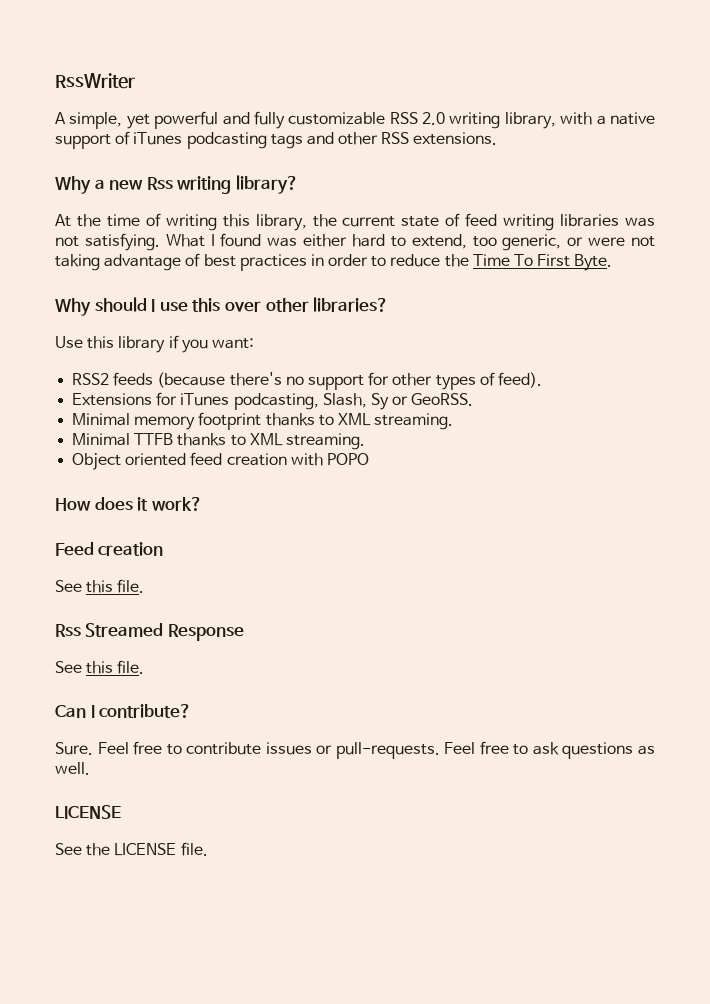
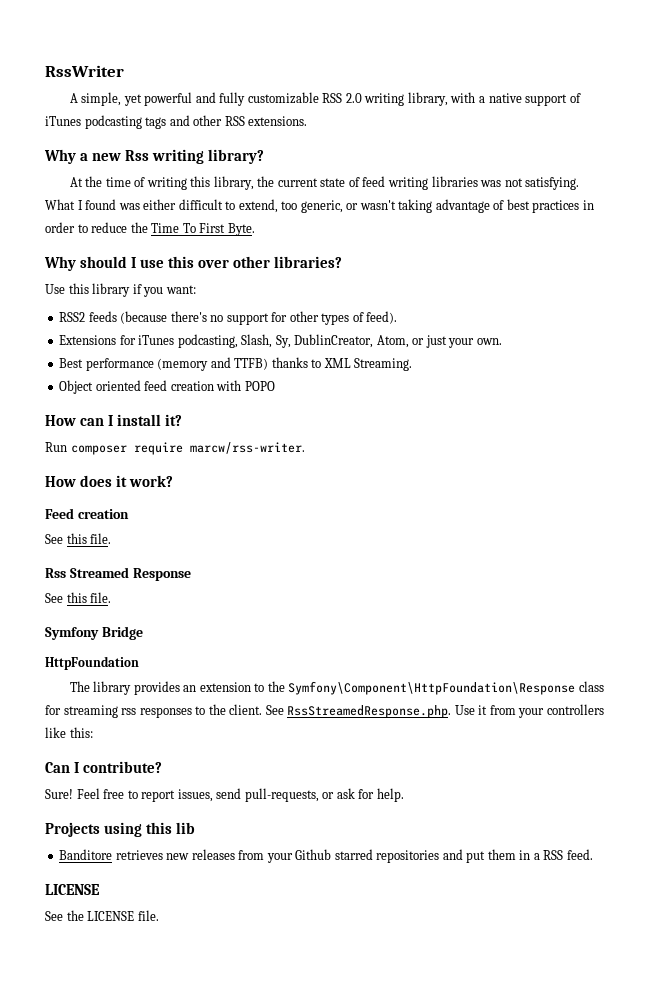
[352,234,385,247] hard -> [178,199,223,210] difficult
[588,236,655,247] were not -> [359,200,396,210] wasn't
[370,393,474,410] [72,412,454,430] [72,433,365,450] Sy or GeoRSS. // Minimal memory footprint thanks to XML streaming. // Minimal TTFB thanks to XML streaming. -> [275,334,502,348] [59,357,413,371] Sy, DublinCreator, Atom, or just your own. // Best performance (memory and TTFB) thanks to XML Streaming.
(369, 459) none -> [45,414,183,426] [45,442,305,455] // How can I install it? // Run composer require marcw/rss-writer.
(145, 667) none -> [45,626,143,640] [45,656,139,670] [69,681,604,695] [45,704,604,718] [45,727,93,738] // Symfony Bridge // HttpFoundation // The library provides an extension to the Symfony\Component\HttpFoundation\Response class for streaming rss responses to the client. See RssStreamedResponse.php. Use it from your controllers like this:
[55,741,656,759] [55,762,90,775] Sure. Feel free to contribute issues or pull-requests. Feel free to ask questions as well. -> [45,788,404,802] [45,822,196,837] [59,849,593,863] Sure! Feel free to report issues, send pull-requests, or ask for help. // Projects using this lib // Banditore retrieves new releases from your Github starred repositories and put them in a RSS feed.

